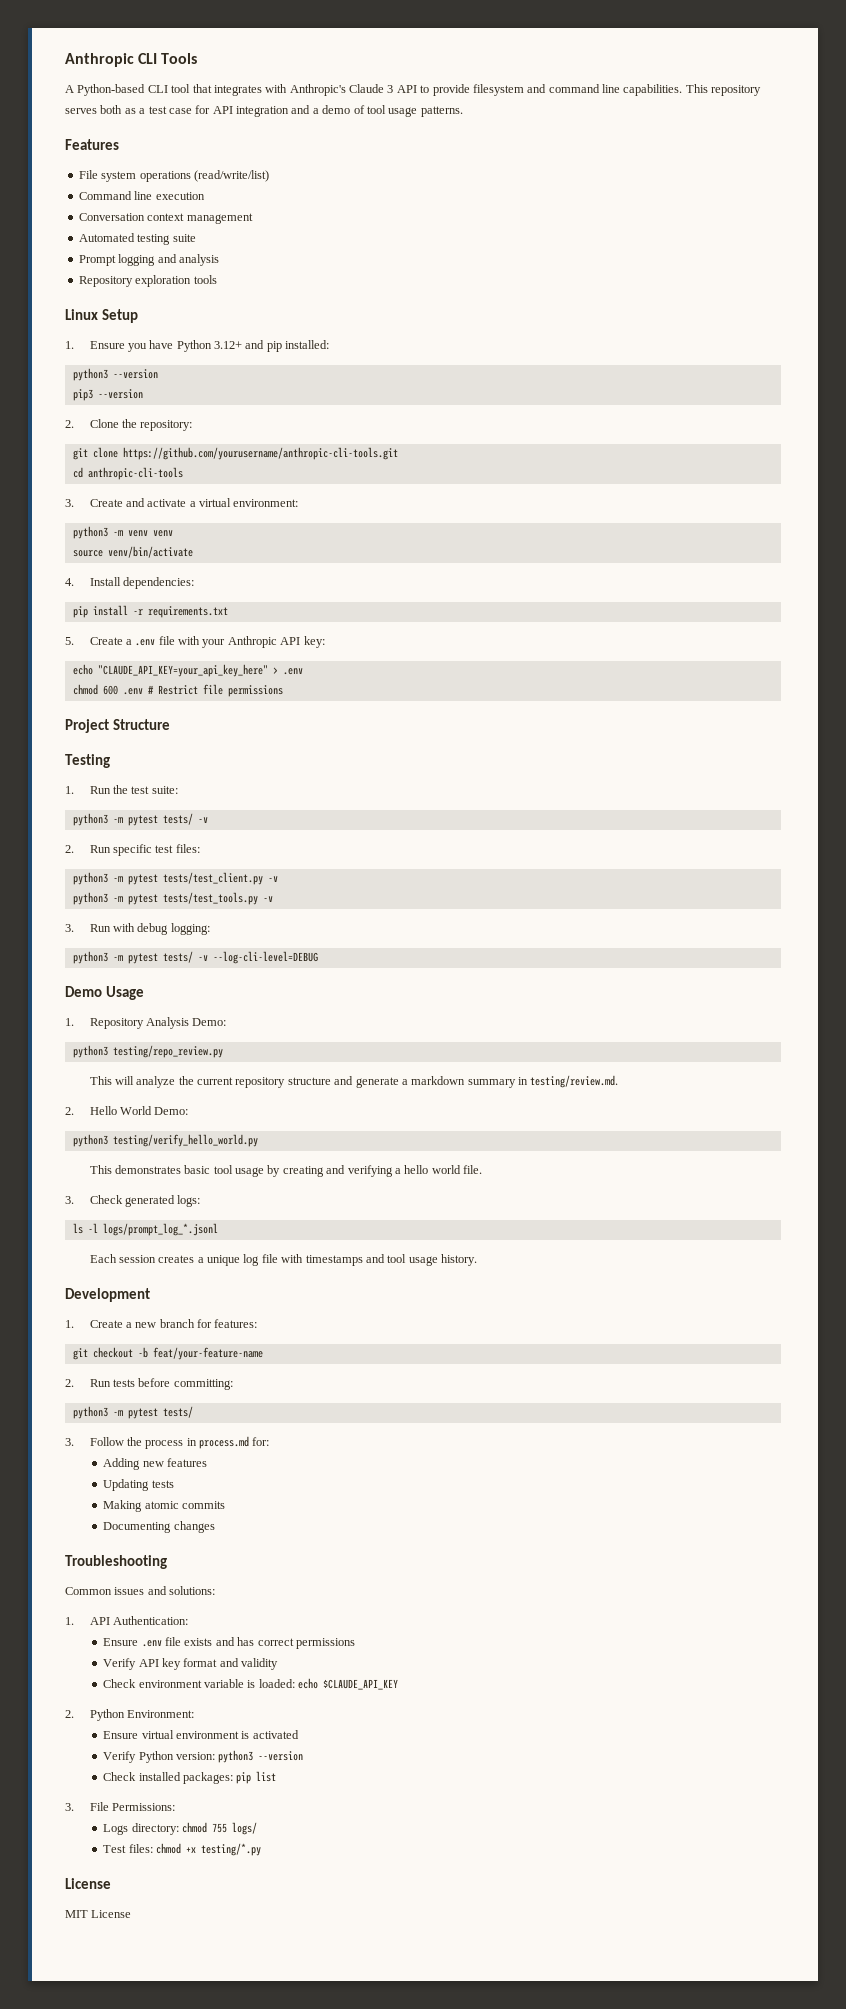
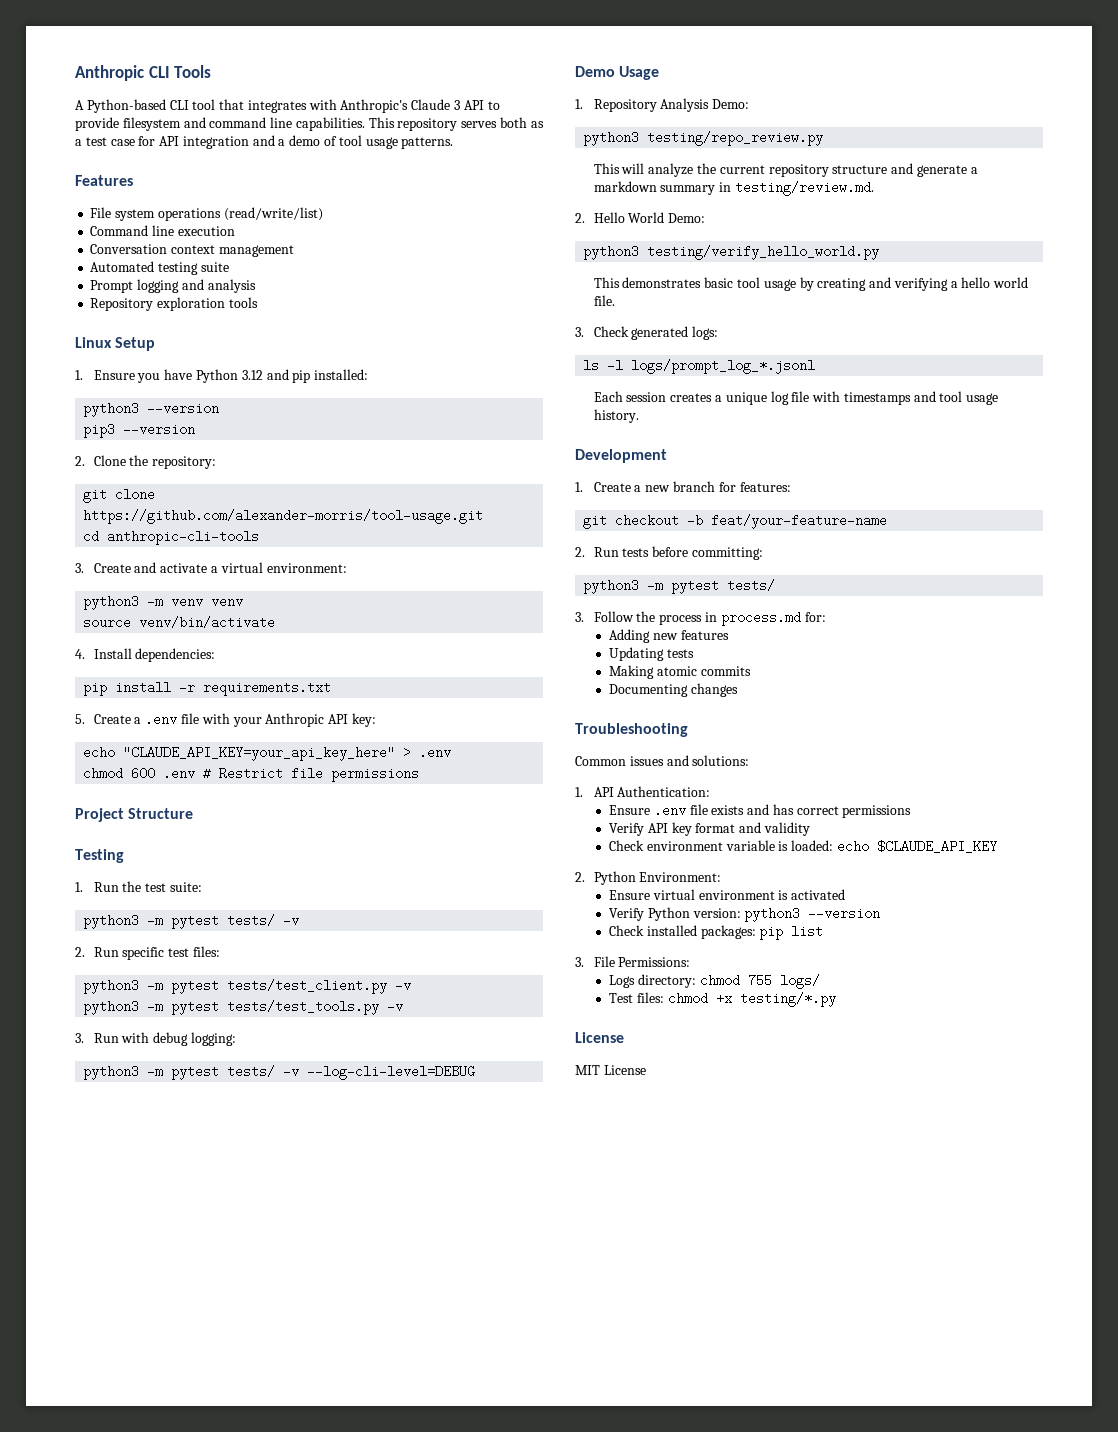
[214,341,243,349] 3.12+ -> [241,370,263,380] 3.12
[122,447,398,460] https://github.com/yourusername/anthropic-cli-tools.git -> [83,509,484,524] https://github.com/alexander-morris/tool-usage.git

